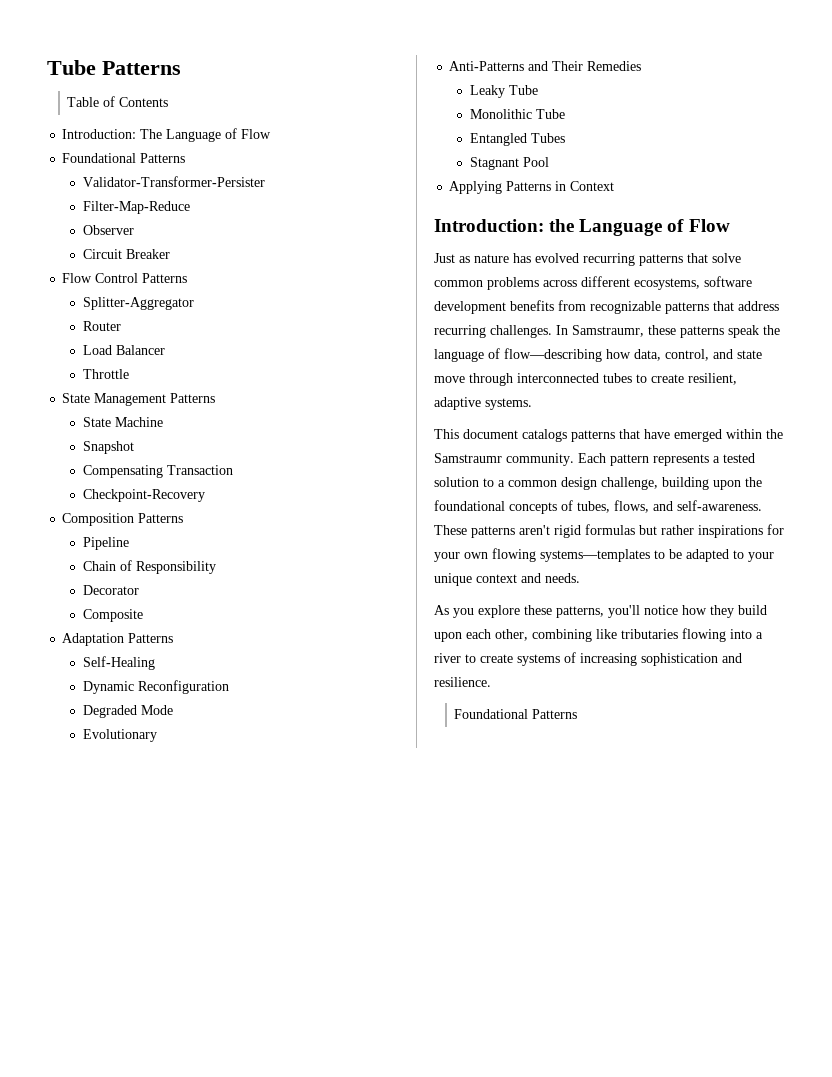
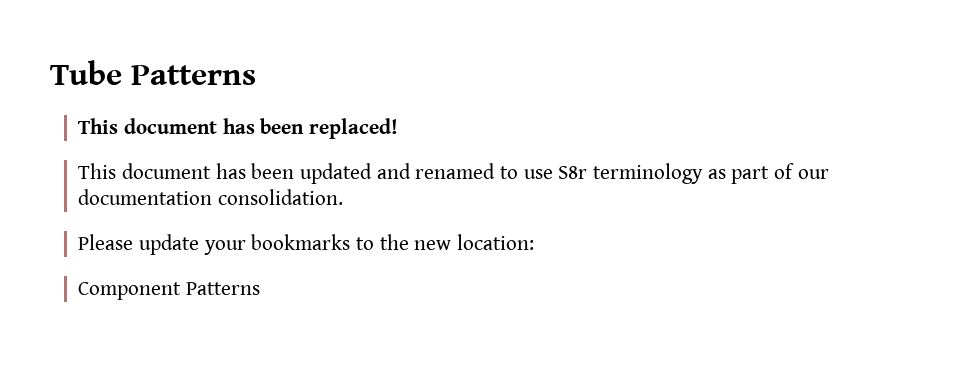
[67,96,169,107] [62,128,272,142] [62,153,186,163] [82,176,265,187] [82,201,190,214] [82,225,134,235] [82,249,170,259] [62,273,188,283] [82,297,194,310] [82,321,121,331] [82,345,165,355] [82,369,129,379] [62,393,216,406] [82,417,163,427] [82,441,134,454] [82,465,233,478] [82,489,205,502] [62,513,184,526] [82,537,129,550] [82,560,216,574] [82,585,139,595] [82,609,143,622] [62,633,174,646] [82,656,155,670] [82,680,229,694] [82,705,173,718] [82,729,157,742] [449,61,642,71] [469,85,538,98] [469,109,565,119] [469,133,565,146] [469,157,549,170] [449,181,615,194] [434,219,730,236] [434,253,741,266] [434,276,752,290] [434,300,779,314] [434,325,780,338] [434,348,762,362] [434,373,737,386] [434,397,532,410] [434,429,783,442] [434,453,755,466] [434,477,762,490] [434,500,762,514] [434,524,784,538] [434,548,774,562] [434,573,580,586] [434,605,767,618] [434,628,763,642] [434,652,742,666] [434,677,491,687] [454,709,529,719] Table of Contents // Introduction: The Language of Flow // Foundational Patterns // Validator-Transformer-Persister // Filter-Map-Reduce // Observer // Circuit Breaker // Flow Control Patterns // Splitter-Aggregator // Router // Load Balancer // Throttle // State Management Patterns // State Machine // Snapshot // Compensating Transaction // Checkpoint-Recovery // Composition Patterns // Pipeline // Chain of Responsibility // Decorator // Composite // Adaptation Patterns // Self-Healing // Dynamic Reconfiguration // Degraded Mode // Evolutionary // Anti-Patterns and Their Remedies // Leaky Tube // Monolithic Tube // Entangled Tubes // Stagnant Pool // Applying Patterns in Context // Introduction: the Language of Flow // Just as nature has evolved recurring patterns that solve common problems across different ecosystems, software development benefits from recognizable patterns that address recurring challenges. In Samstraumr, these patterns speak the language of flow—describing how data, control, and state move through interconnected tubes to create resilient, adaptive systems. // This document catalogs patterns that have emerged within the Samstraumr community. Each pattern represents a tested solution to a common design challenge, building upon the foundational concepts of tubes, flows, and self-awareness. These patterns aren't rigid formulas but rather inspirations for your own flowing systems—templates to be adapted to your unique context and needs. // As you explore these patterns, you'll notice how they build upon each other, combining like tributaries flowing into a river to create systems of increasing sophistication and resilience. // Foundational -> [78,118,398,139] [78,163,829,184] [78,189,343,205] [78,234,535,255] [78,282,182,300] This document has been replaced! // This document has been updated and renamed to use S8r terminology as part of our documentation consolidation. // Please update your bookmarks to the new location: // Component

